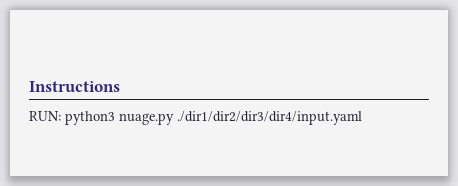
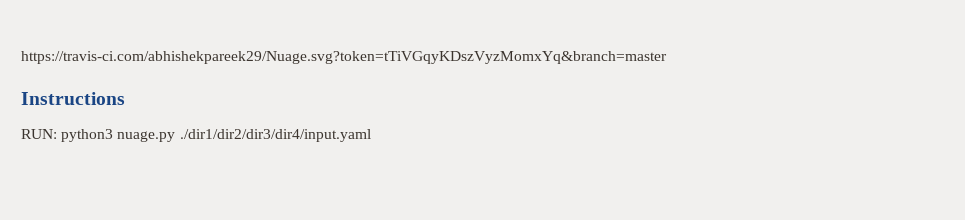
(29, 86) none -> [21,51,667,64] https://travis-ci.com/abhishekpareek29/Nuage.svg?token=tTiVGqyKDszVyzMomxYq&branch=master //

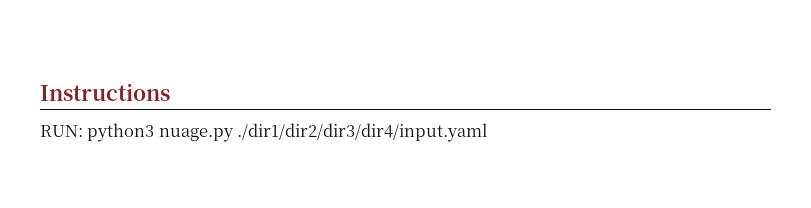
[21,51,667,64] https://travis-ci.com/abhishekpareek29/Nuage.svg?token=tTiVGqyKDszVyzMomxYq&branch=master // -> (40, 92) none

